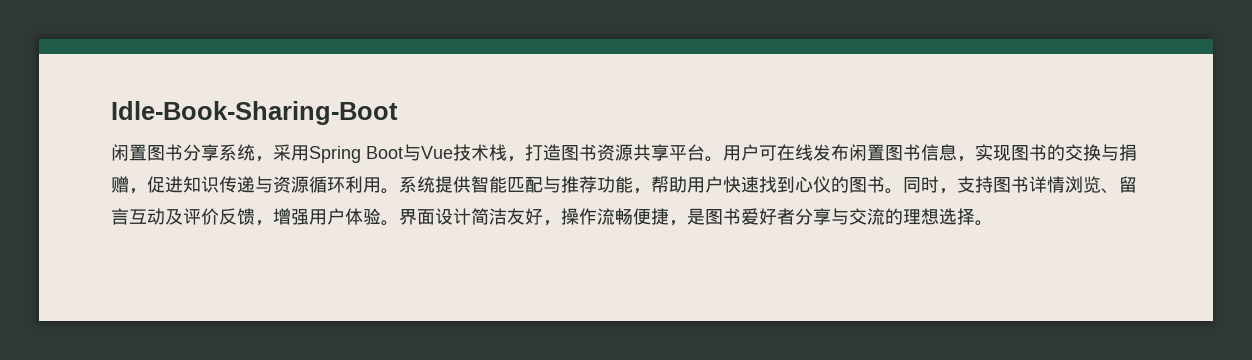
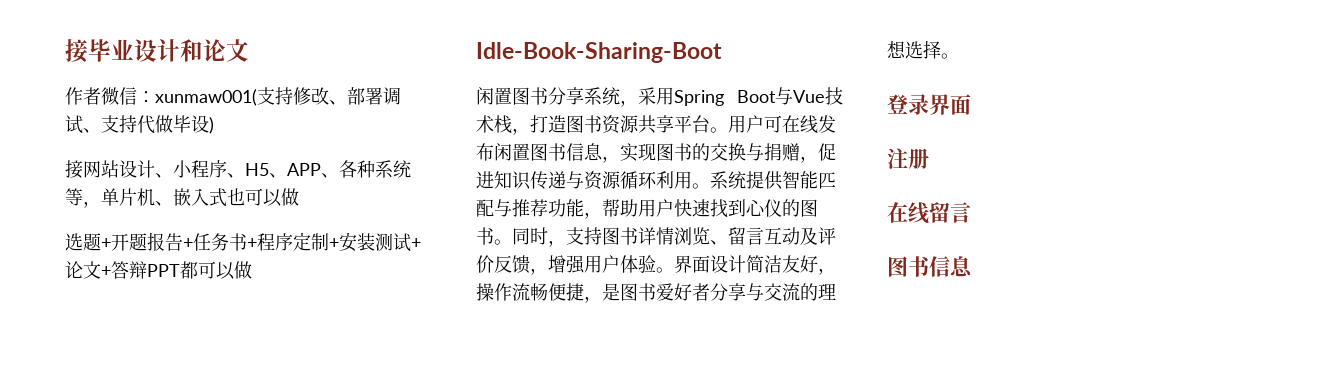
(111, 113) none -> [65,39,249,63] [65,87,401,106] [65,115,214,134] [65,160,411,179] [65,188,299,208] [65,232,421,252] [65,261,252,280] 接毕业设计和论文 // 作者微信：xunmaw001(支持修改、部署调试、支持代做毕设) // 接网站设计、小程序、H5、APP、各种系统等，单片机、嵌入式也可以做 // 选题+开题报告+任务书+程序定制+安装测试+论文+答辩PPT都可以做 //
(993, 223) none -> [887,94,971,115] [887,148,929,169] [887,202,971,224] [887,256,973,277] // 登录界面 // 注册 // 在线留言 // 图书信息

